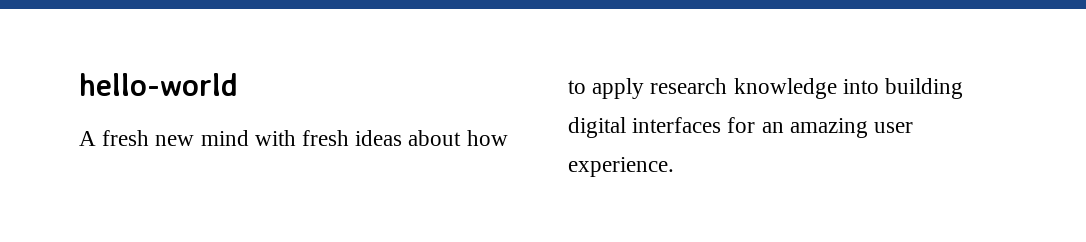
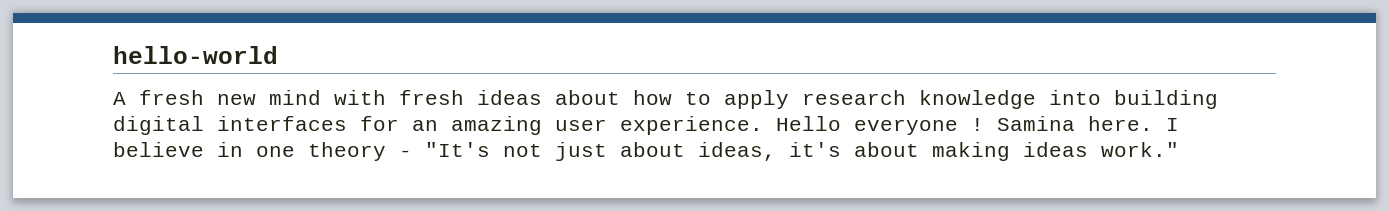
(674, 167) none -> [776,116,1179,135] [113,142,1179,161] Hello everyone ! Samina here. I believe in one theory - "It's not just about ideas, it's about making ideas work."

